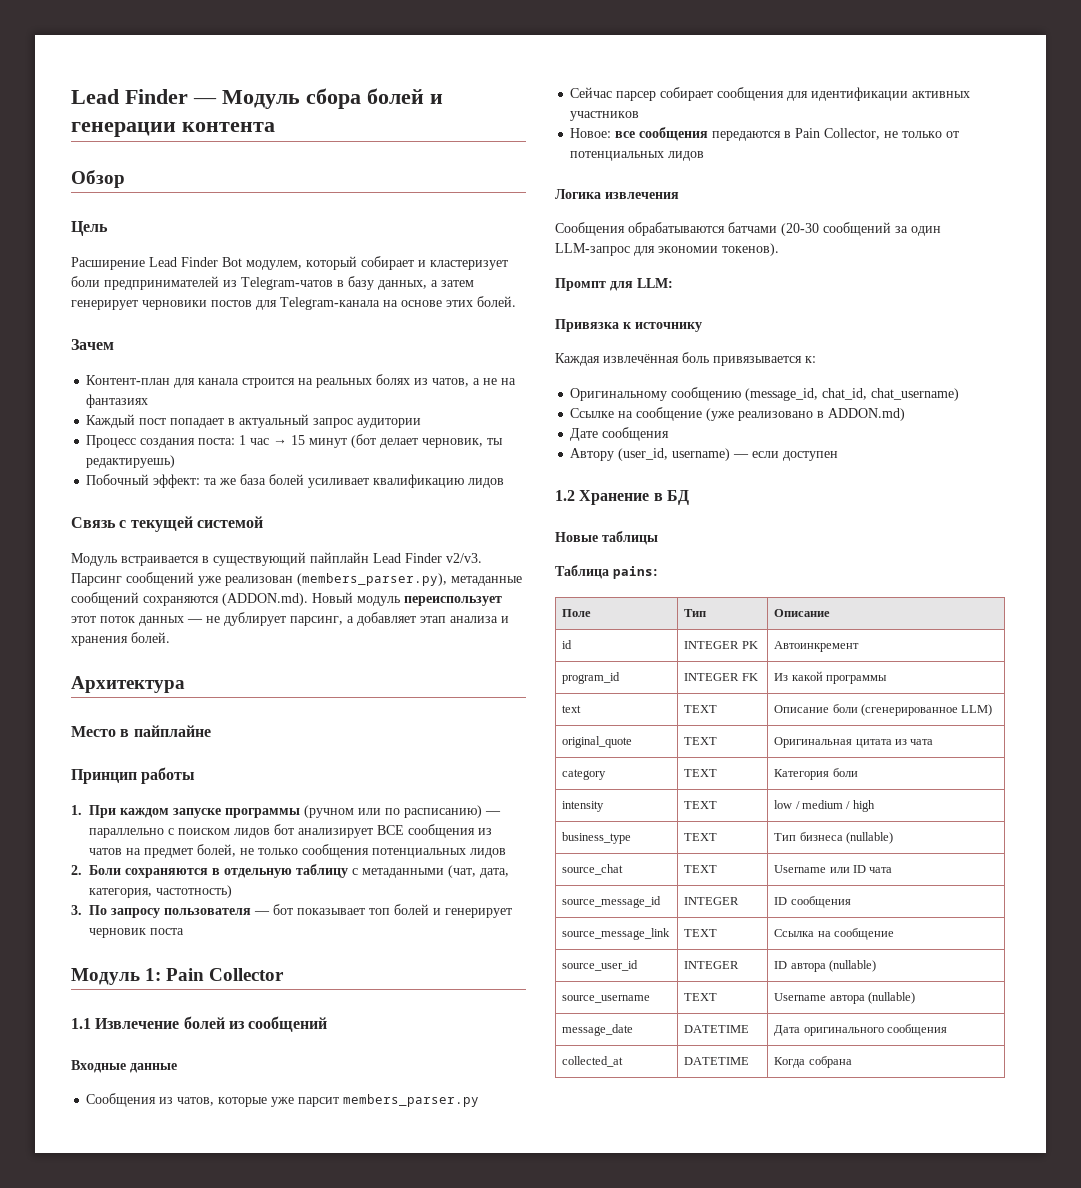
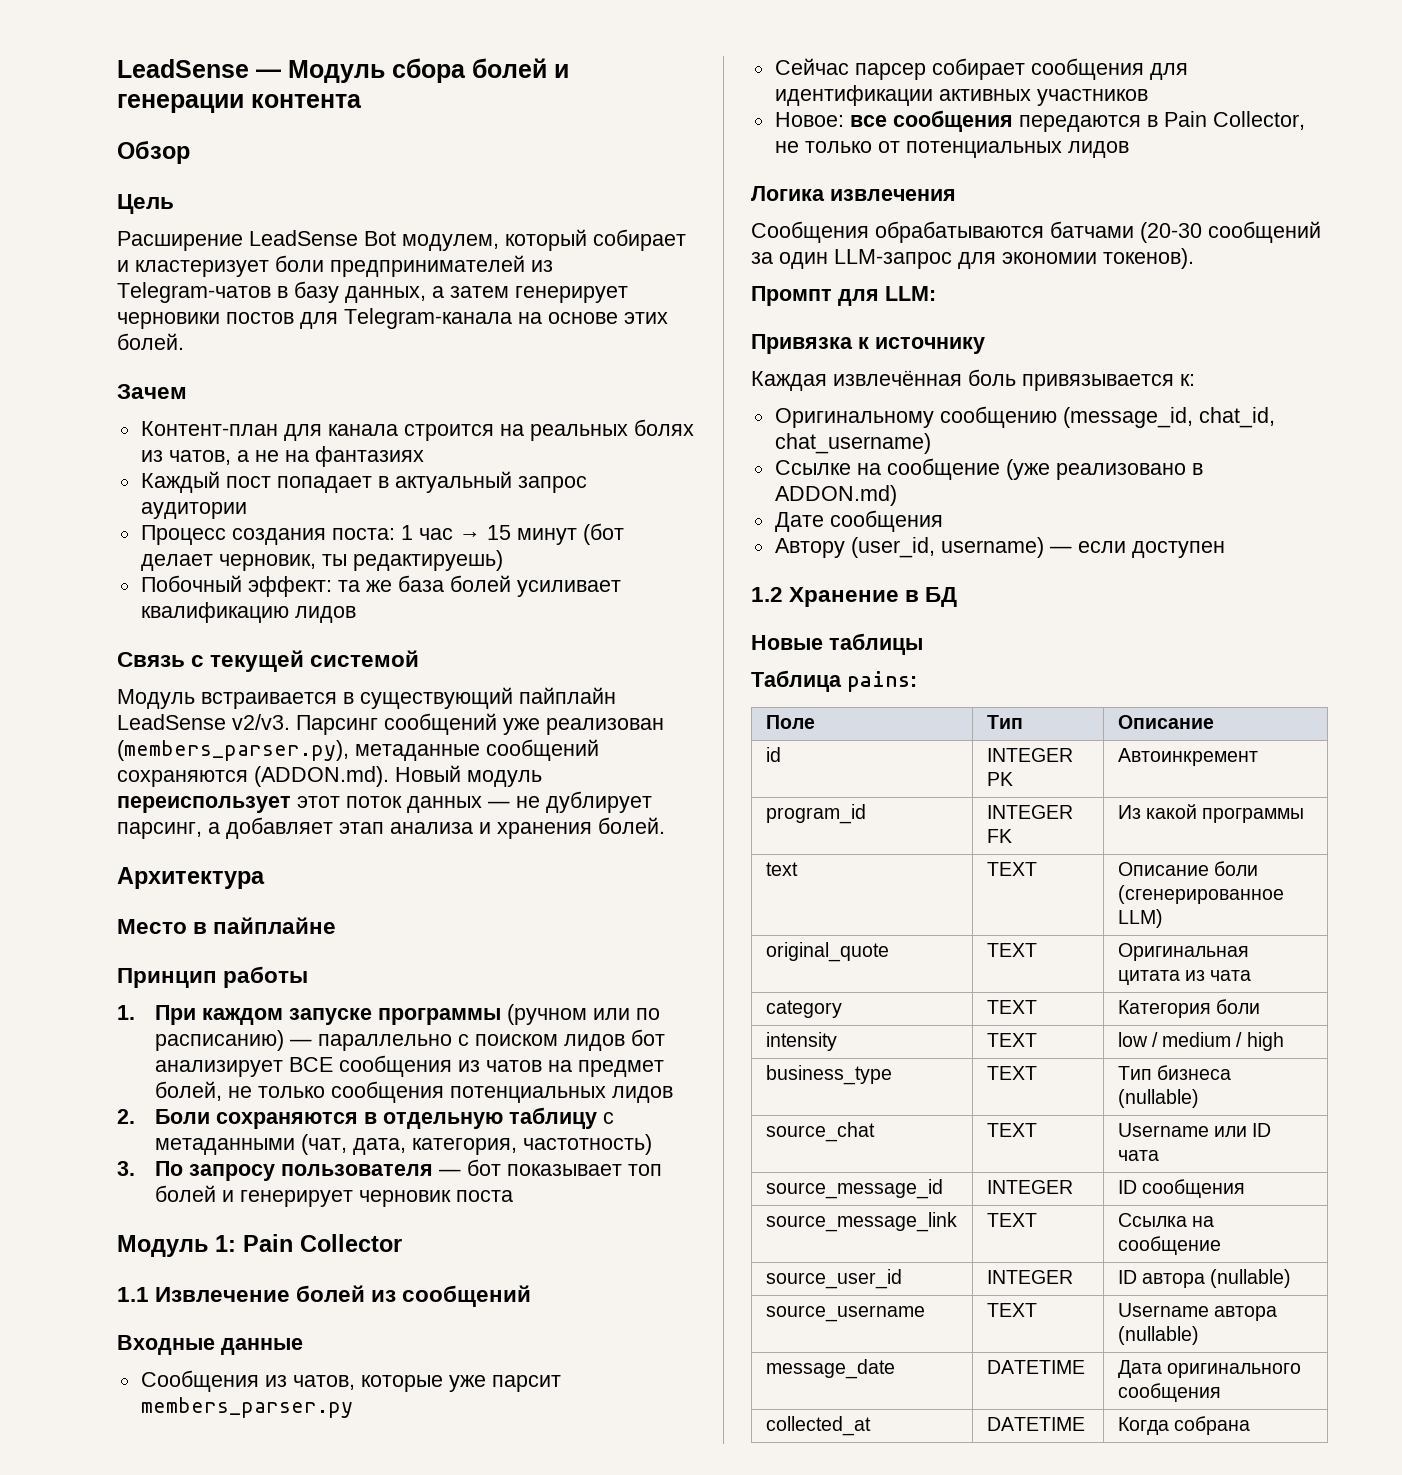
[71,89,188,104] Lead Finder -> [117,59,249,78] LeadSense
[149,257,218,267] Lead Finder -> [249,230,358,246] LeadSense
[373,553,442,563] Lead Finder -> [117,714,226,730] LeadSense

